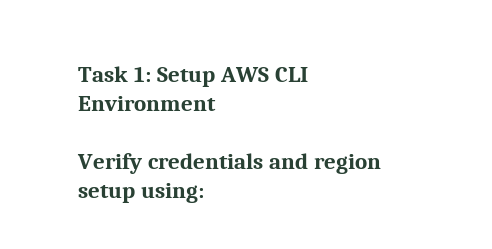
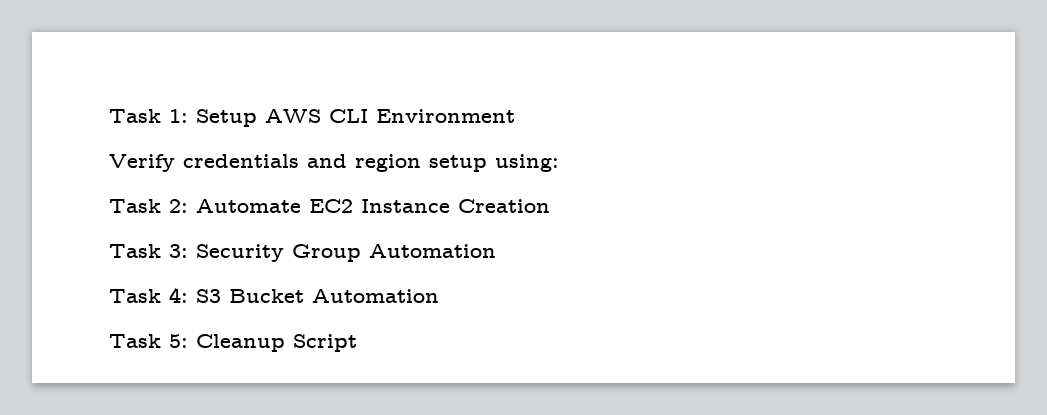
(205, 193) none -> [109,199,550,213] [109,244,496,262] [109,287,439,303] [109,334,357,352] // Task 2: Automate EC2 Instance Creation // Task 3: Security Group Automation // Task 4: S3 Bucket Automation // Task 5: Cleanup Script

